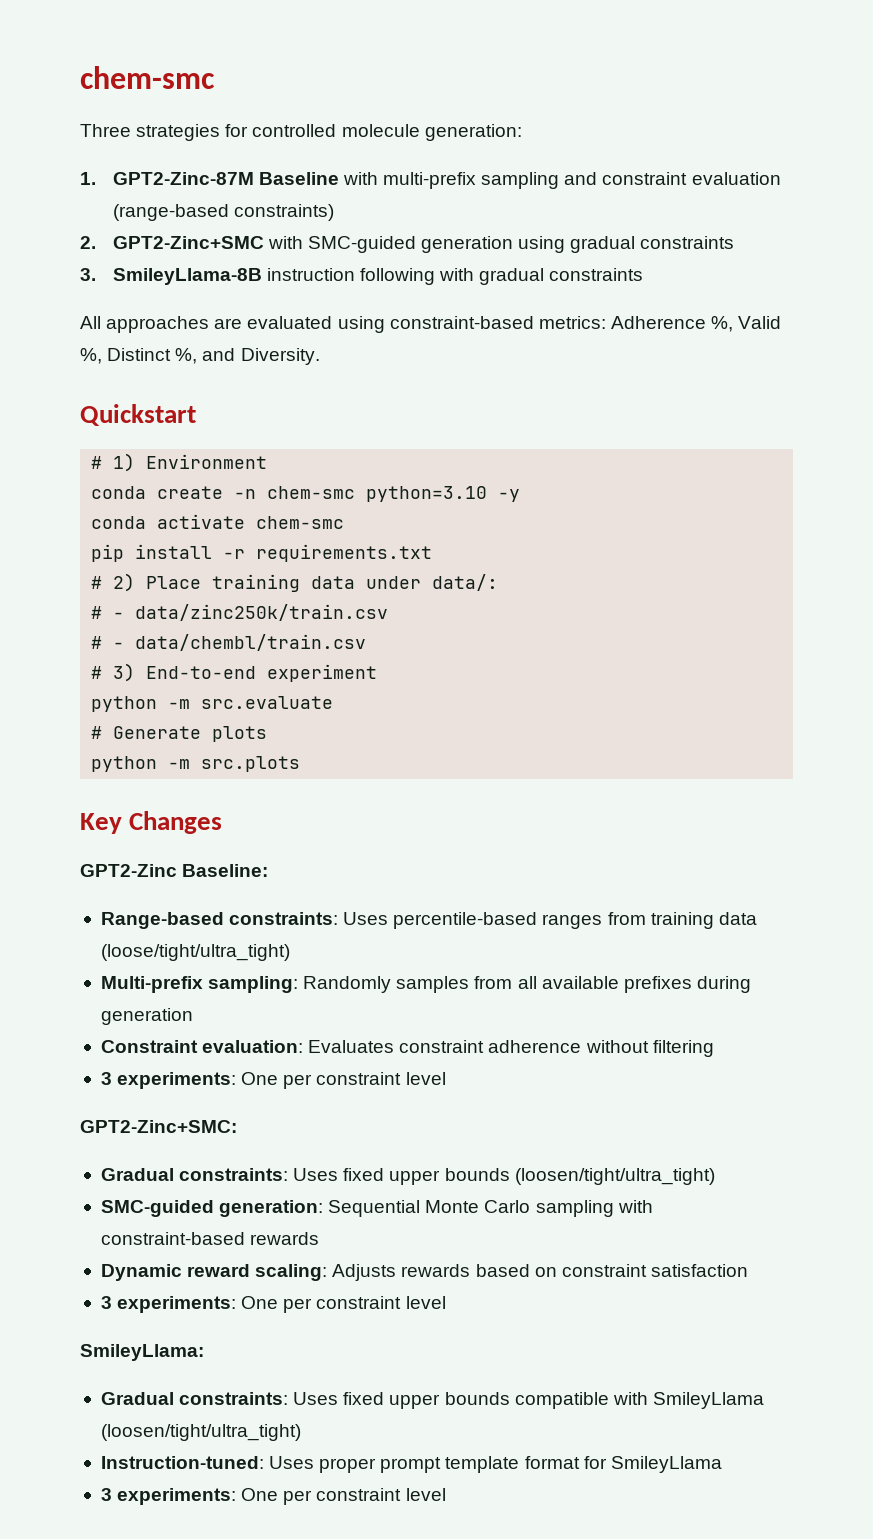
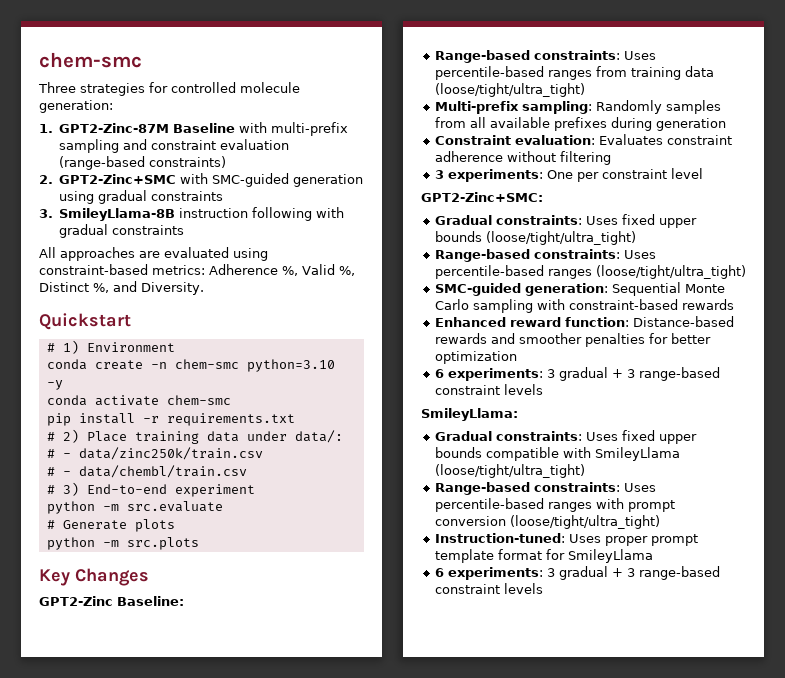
[514,1168,715,1185] (loosen/tight/ultra_tight) -> [485,231,636,245] [434,249,656,262] [434,265,746,279] (loose/tight/ultra_tight) // Range-based constraints: Uses percentile-based ranges (loose/tight/ultra_tight)
[100,1264,748,1281] [100,1296,446,1313] Dynamic reward scaling: Adjusts rewards based on constraint satisfaction // 3 experiments: One per constraint level -> [434,316,734,327] [434,333,711,347] [434,351,517,364] [434,367,720,381] [434,384,543,395] Enhanced reward function: Distance-based rewards and smoother penalties for better optimization // 6 experiments: 3 gradual + 3 range-based constraint levels
[100,1424,301,1441] (loosen/tight/ultra_tight) -> [434,464,585,478] [434,482,656,495] [434,498,675,512] [434,515,660,529] (loose/tight/ultra_tight) // Range-based constraints: Uses percentile-based ranges with prompt conversion (loose/tight/ultra_tight)
[100,1488,446,1505] 3 experiments: One per constraint level -> [434,566,720,580] [434,583,543,594] 6 experiments: 3 gradual + 3 range-based constraint levels

